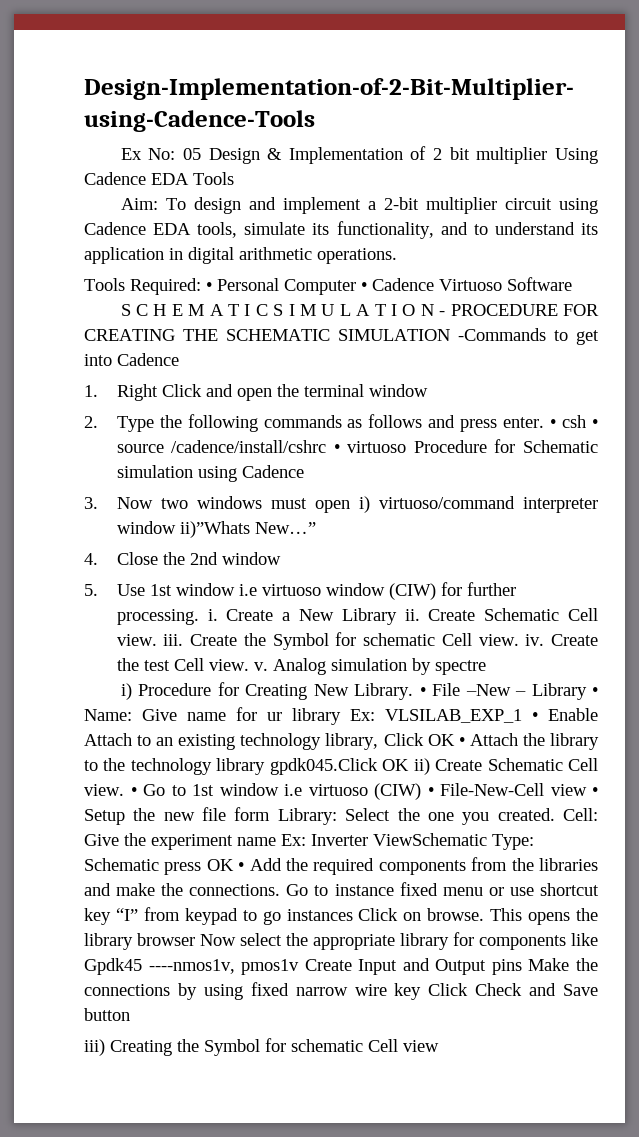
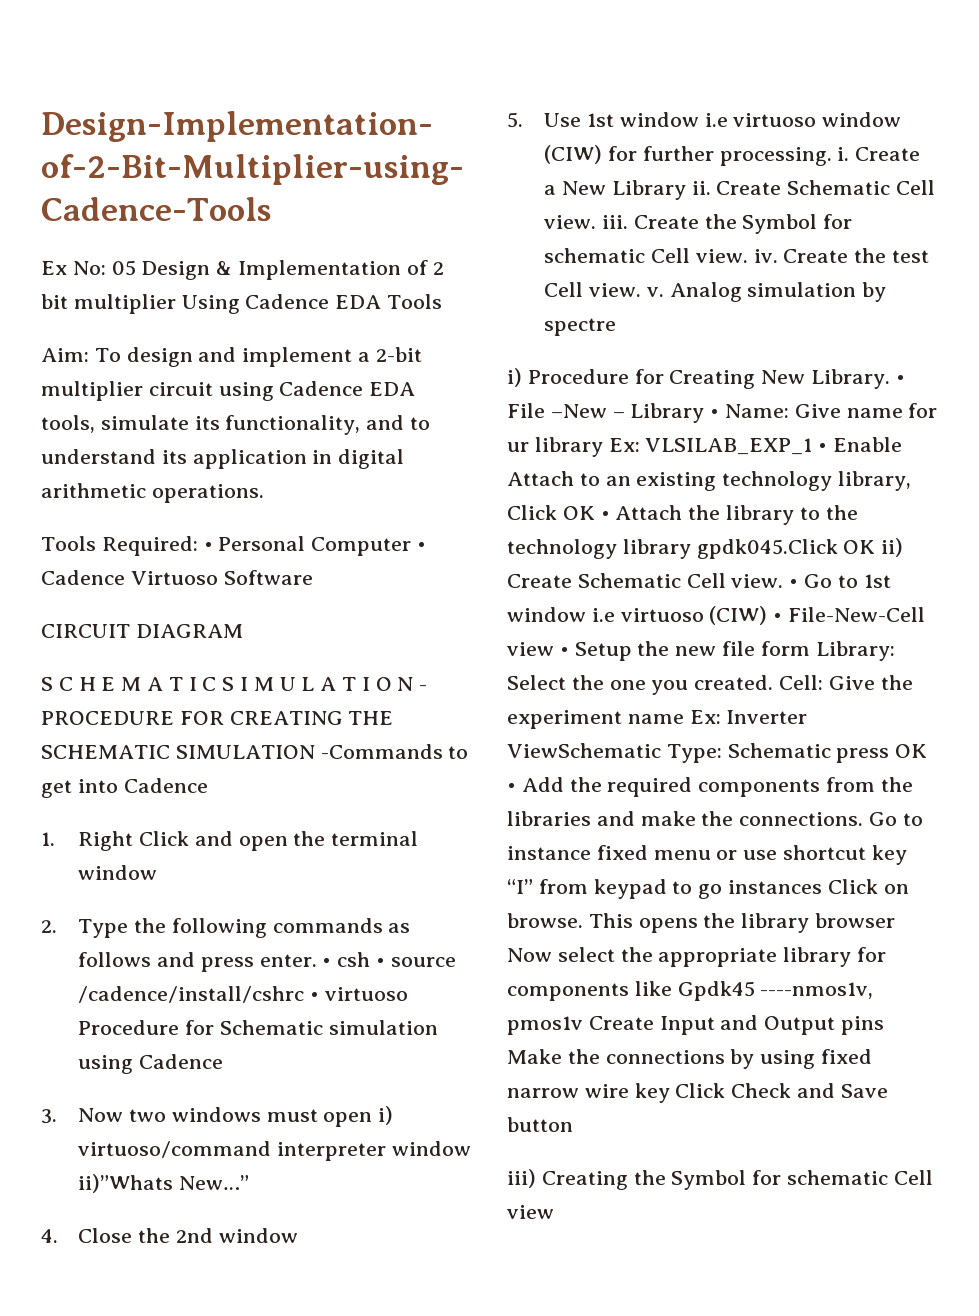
(572, 284) none -> [41,624,243,638] // CIRCUIT DIAGRAM

